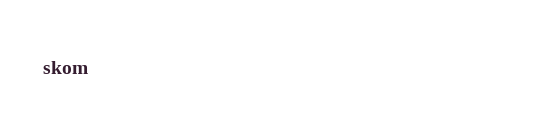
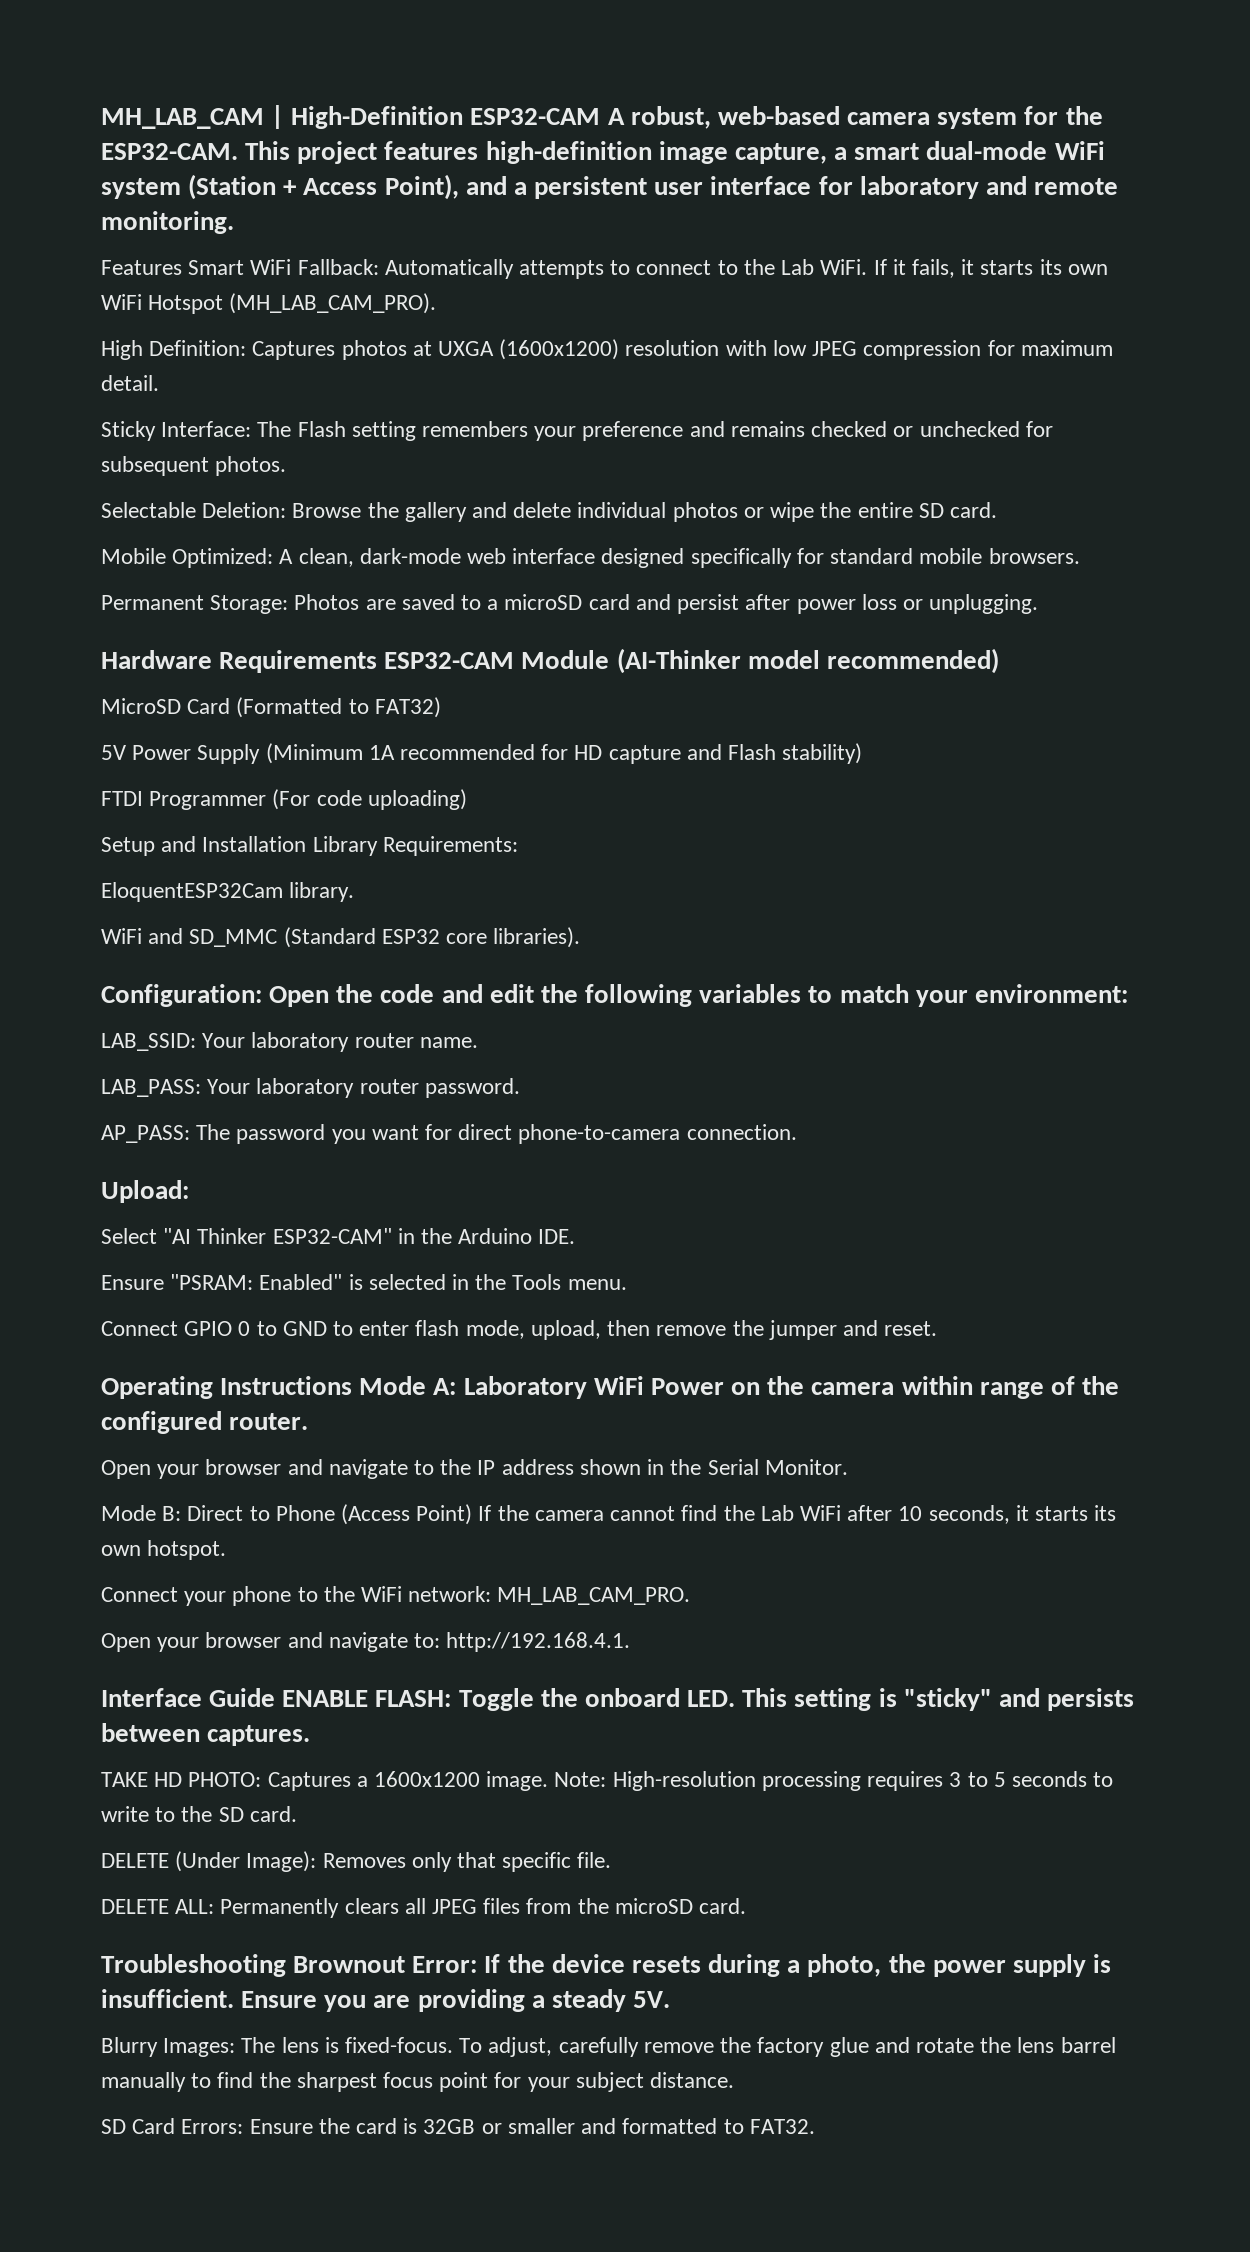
[43,61,88,74] skom -> [101,105,1103,129] [101,141,1105,164] [101,174,1119,200] [101,211,234,234] [101,259,1108,279] [101,293,437,314] [101,339,1113,360] [101,375,159,391] [101,421,1053,441] [101,456,287,476] [101,502,997,522] [101,548,1080,568] [101,594,1039,614] [101,648,999,674] [101,697,441,718] [101,743,863,764] [101,789,467,810] [101,836,518,856] [101,882,355,902] [101,927,581,948] [101,984,1128,1007] [101,1032,478,1052] [101,1078,520,1098] [101,1124,797,1144] [101,1180,189,1203] [101,1228,576,1244] [101,1274,627,1290] [101,1320,938,1340] [101,1376,1120,1399] [101,1411,309,1434] [101,1459,848,1479] [101,1504,1117,1525] [101,1540,227,1560] [101,1586,691,1606] [101,1632,631,1652] [101,1688,1135,1711] [101,1723,311,1746] [101,1771,1114,1791] [101,1806,297,1822] [101,1851,612,1872] [101,1898,747,1918] [101,1954,1112,1977] [101,1989,671,2012] [101,2037,1116,2057] [101,2072,735,2092] [101,2118,815,2134] MH_LAB_CAM | High-Definition ESP32-CAM A robust, web-based camera system for the ESP32-CAM. This project features high-definition image capture, a smart dual-mode WiFi system (Station + Access Point), and a persistent user interface for laboratory and remote monitoring. // Features Smart WiFi Fallback: Automatically attempts to connect to the Lab WiFi. If it fails, it starts its own WiFi Hotspot (MH_LAB_CAM_PRO). // High Definition: Captures photos at UXGA (1600x1200) resolution with low JPEG compression for maximum detail. // Sticky Interface: The Flash setting remembers your preference and remains checked or unchecked for subsequent photos. // Selectable Deletion: Browse the gallery and delete individual photos or wipe the entire SD card. // Mobile Optimized: A clean, dark-mode web interface designed specifically for standard mobile browsers. // Permanent Storage: Photos are saved to a microSD card and persist after power loss or unplugging. // Hardware Requirements ESP32-CAM Module (AI-Thinker model recommended) // MicroSD Card (Formatted to FAT32) // 5V Power Supply (Minimum 1A recommended for HD capture and Flash stability) // FTDI Programmer (For code uploading) // Setup and Installation Library Requirements: // EloquentESP32Cam library. // WiFi and SD_MMC (Standard ESP32 core libraries). // Configuration: Open the code and edit the following variables to match your environment: // LAB_SSID: Your laboratory router name. // LAB_PASS: Your laboratory router password. // AP_PASS: The password you want for direct phone-to-camera connection. // Upload: // Select "AI Thinker ESP32-CAM" in the Arduino IDE. // Ensure "PSRAM: Enabled" is selected in the Tools menu. // Connect GPIO 0 to GND to enter flash mode, upload, then remove the jumper and reset. // Operating Instructions Mode A: Laboratory WiFi Power on the camera within range of the configured router. // Open your browser and navigate to the IP address shown in the Serial Monitor. // Mode B: Direct to Phone (Access Point) If the camera cannot find the Lab WiFi after 10 seconds, it starts its own hotspot. // Connect your phone to the WiFi network: MH_LAB_CAM_PRO. // Open your browser and navigate to: http://192.168.4.1. // Interface Guide ENABLE FLASH: Toggle the onboard LED. This setting is "sticky" and persists between captures. // TAKE HD PHOTO: Captures a 1600x1200 image. Note: High-resolution processing requires 3 to 5 seconds to write to the SD card. // DELETE (Under Image): Removes only that specific file. // DELETE ALL: Permanently clears all JPEG files from the microSD card. // Troubleshooting Brownout Error: If the device resets during a photo, the power supply is insufficient. Ensure you are providing a steady 5V. // Blurry Images: The lens is fixed-focus. To adjust, carefully remove the factory glue and rotate the lens barrel manually to find the sharpest focus point for your subject distance. // SD Card Errors: Ensure the card is 32GB or smaller and formatted to FAT32.

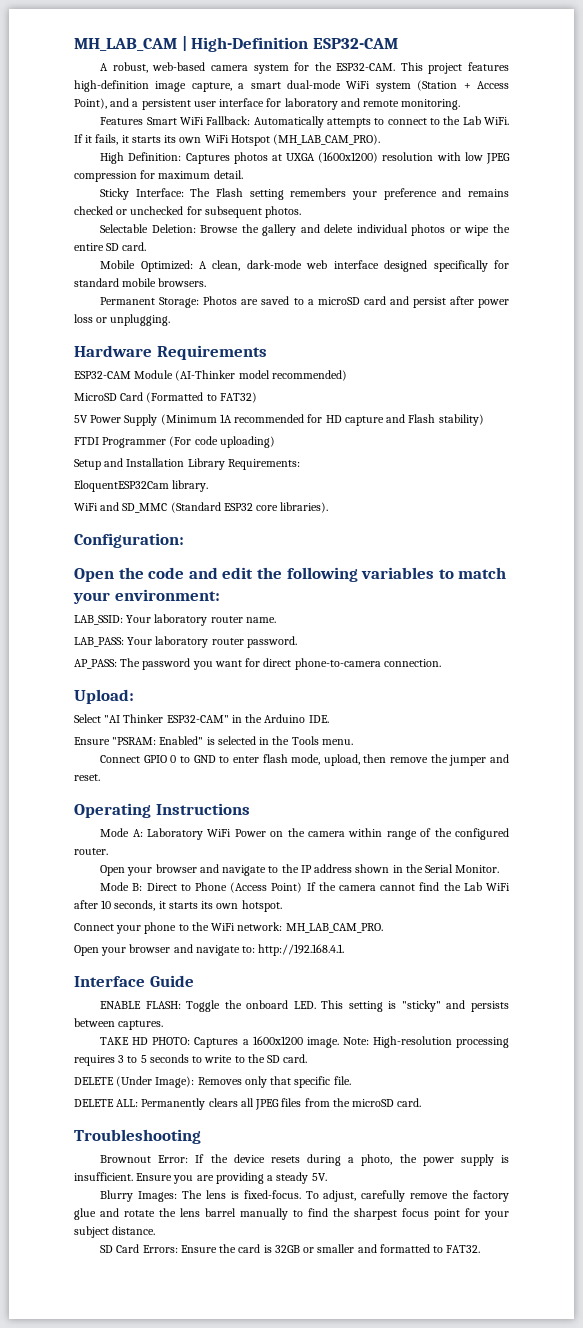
(601, 116) none -> (398, 43) //
(378, 661) none -> (267, 352) //
(262, 995) none -> (184, 540) //
(353, 1385) none -> (250, 809) //
(276, 1697) none -> (194, 981) //
(286, 1965) none -> (201, 1136) //

